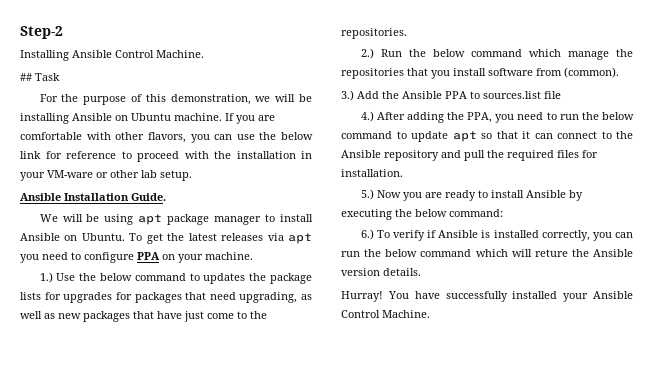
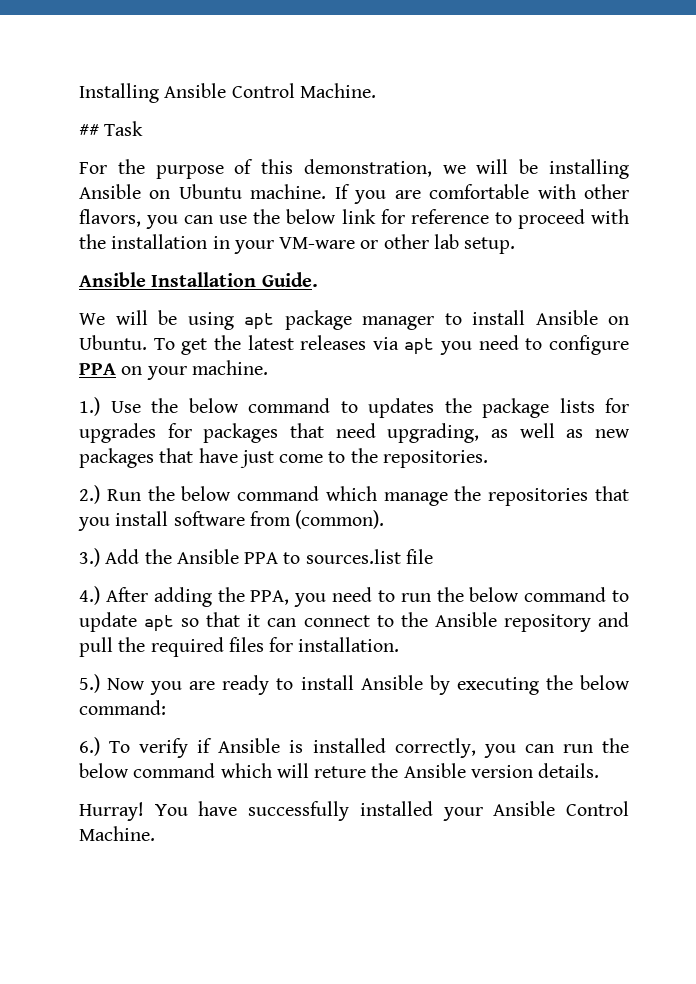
[20,26,63,39] Step-2 // -> (79, 93) none

